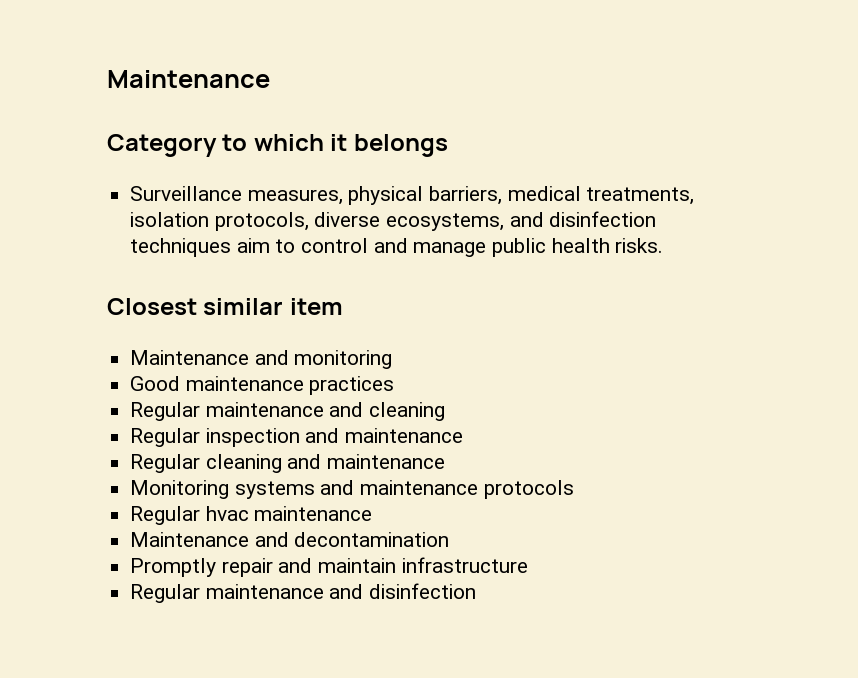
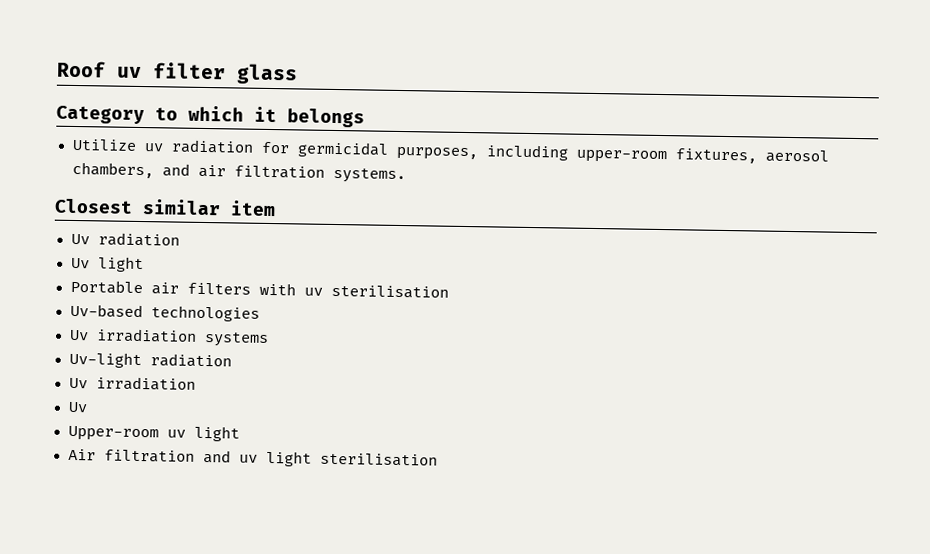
[107,70,270,88] Maintenance -> [57,60,298,85] Roof uv filter glass
[130,186,695,205] [130,211,657,231] [130,238,664,257] [107,298,343,315] [130,350,393,369] [130,376,395,395] [130,402,446,421] [130,428,464,447] [130,454,446,473] [130,480,574,499] [130,506,373,525] [130,532,450,547] [130,557,528,577] [130,583,477,603] Surveillance measures, physical barriers, medical treatments, isolation protocols, diverse ecosystems, and disinfection techniques aim to control and manage public health risks. // Closest similar item // Maintenance and monitoring // Good maintenance practices // Regular maintenance and cleaning // Regular inspection and maintenance // Regular cleaning and maintenance // Monitoring systems and maintenance protocols // Regular hvac maintenance // Maintenance and decontamination // Promptly repair and maintain infrastructure // Regular maintenance and disinfection -> [71,138,829,164] [71,161,406,184] [54,198,276,217] [70,232,180,247] [70,256,144,273] [69,279,449,299] [69,303,260,322] [68,328,269,347] [68,351,232,369] [68,376,196,391] [67,401,88,413] [67,425,240,442] [67,448,438,467] Utilize uv radiation for germicidal purposes, including upper-room fixtures, aerosol chambers, and air filtration systems. // Closest similar item // Uv radiation // Uv light // Portable air filters with uv sterilisation // Uv-based technologies // Uv irradiation systems // Uv-light radiation // Uv irradiation // Uv // Upper-room uv light // Air filtration and uv light sterilisation

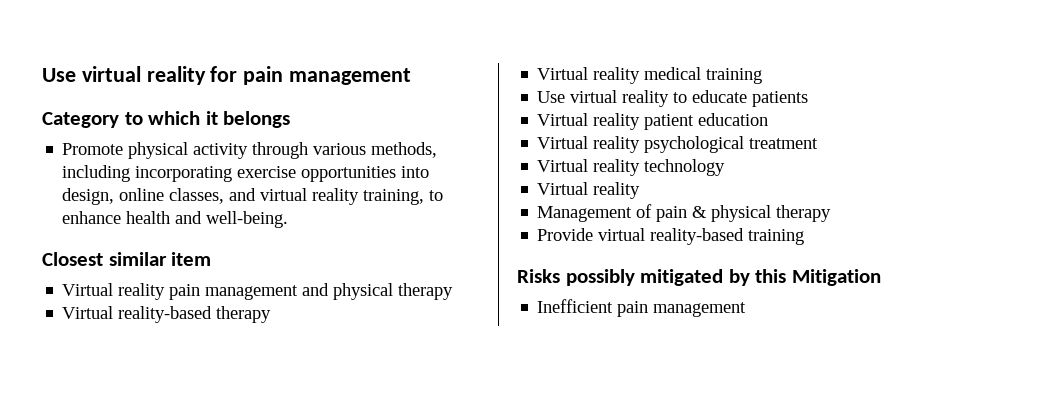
[57,60,298,85] Roof uv filter glass -> [42,66,412,85] Use virtual reality for pain management
[71,138,829,164] [71,161,406,184] [54,198,276,217] [70,232,180,247] [70,256,144,273] [69,279,449,299] [69,303,260,322] [68,328,269,347] [68,351,232,369] [68,376,196,391] [67,401,88,413] [67,425,240,442] [67,448,438,467] Utilize uv radiation for germicidal purposes, including upper-room fixtures, aerosol chambers, and air filtration systems. // Closest similar item // Uv radiation // Uv light // Portable air filters with uv sterilisation // Uv-based technologies // Uv irradiation systems // Uv-light radiation // Uv irradiation // Uv // Upper-room uv light // Air filtration and uv light sterilisation -> [62,142,438,159] [62,165,430,182] [62,188,444,205] [62,211,289,228] [42,252,212,266] [62,283,454,300] [62,306,272,323] [537,67,763,84] [537,90,809,107] [537,113,769,130] [537,136,819,153] [537,159,726,176] [537,182,641,199] [537,204,832,222] [537,228,805,245] [517,269,881,286] [537,299,747,317] Promote physical activity through various methods, including incorporating exercise opportunities into design, online classes, and virtual reality training, to enhance health and well-being. // Closest similar item // Virtual reality pain management and physical therapy // Virtual reality-based therapy // Virtual reality medical training // Use virtual reality to educate patients // Virtual reality patient education // Virtual reality psychological treatment // Virtual reality technology // Virtual reality // Management of pain & physical therapy // Provide virtual reality-based training // Risks possibly mitigated by this Mitigation // Inefficient pain management

